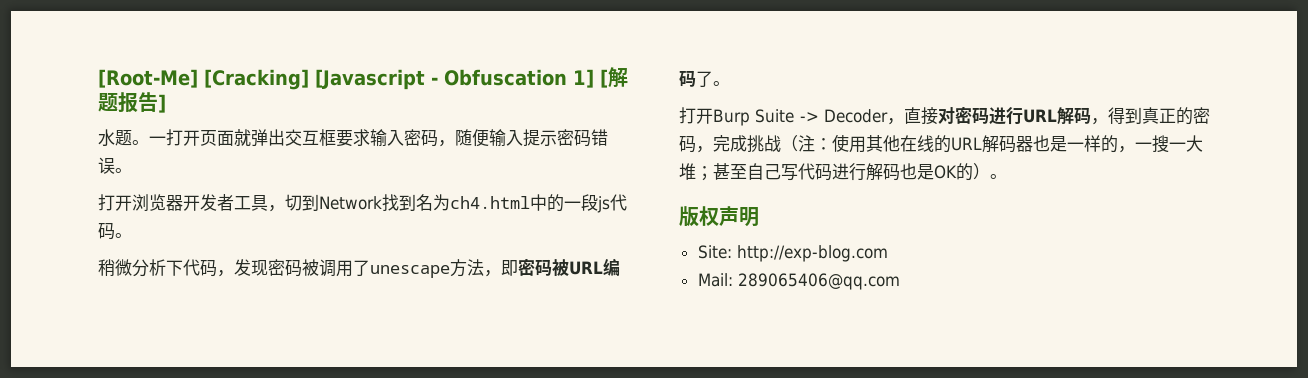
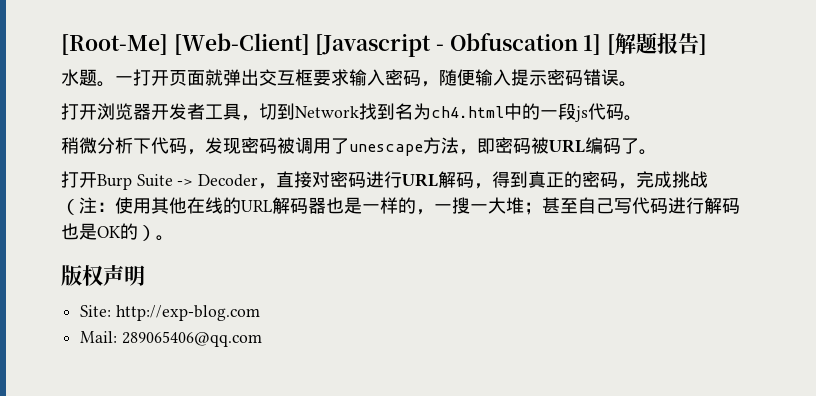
[204,69,309,90] [Cracking] -> [173,33,310,55] [Web-Client]

